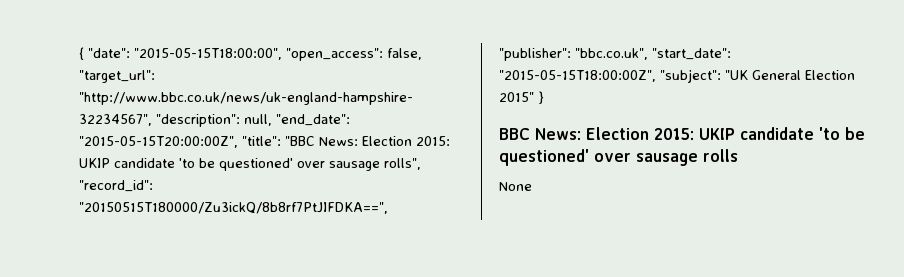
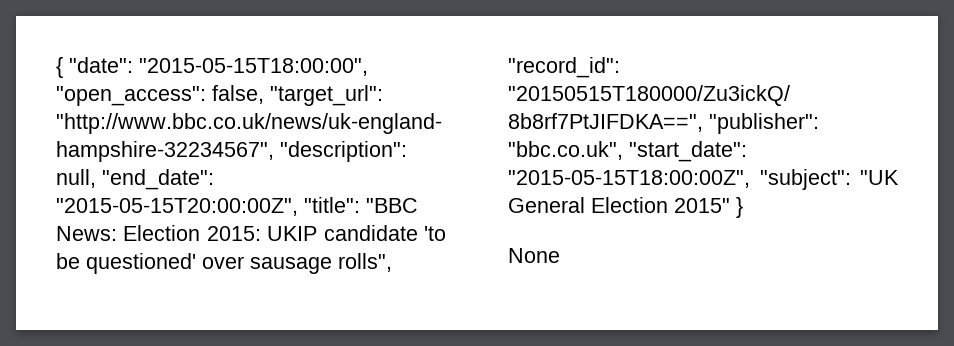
[499,127,865,140] [499,149,738,166] // BBC News: Election 2015: UKIP candidate 'to be questioned' over sausage rolls -> (743, 207) none

